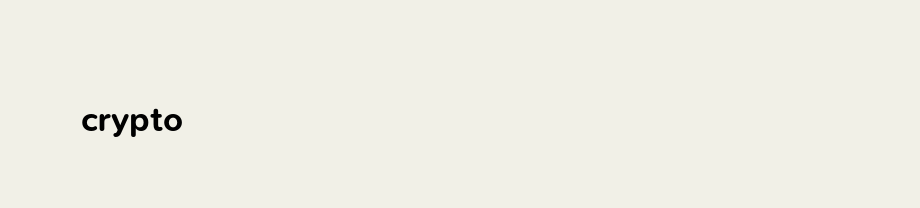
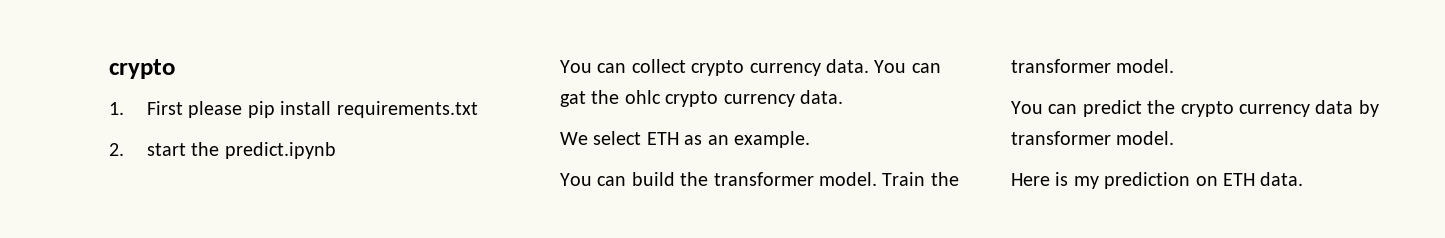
[81,108,183,137] crypto -> [109,59,175,79] [109,101,478,118] [109,142,336,159] [560,59,941,76] [560,90,843,107] [560,131,810,148] [560,172,959,186] [1011,59,1175,73] [1011,100,1379,117] [1011,131,1175,145] [1011,172,1304,189] crypto // 1. First please pip install requirements.txt // 2. start the predict.ipynb // You can collect crypto currency data. You can gat the ohlc crypto currency data. // We select ETH as an example. // You can build the transformer model. Train the transformer model. // You can predict the crypto currency data by transformer model. // Here is my prediction on ETH data.

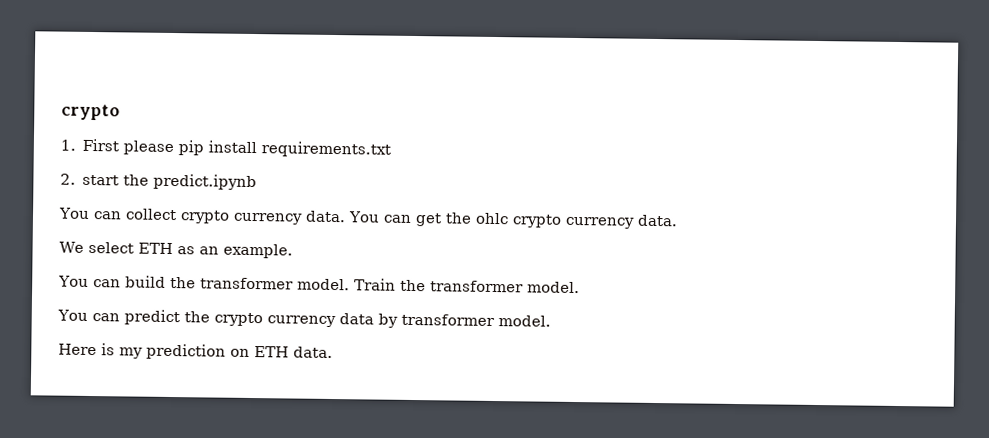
[560,91,586,107] gat -> [414,213,442,227] get

